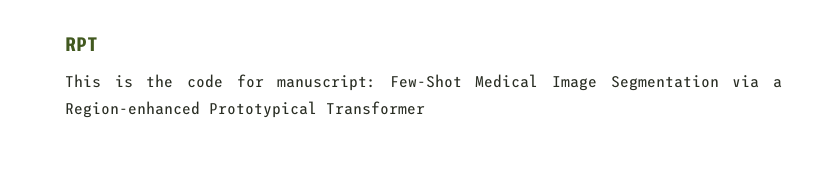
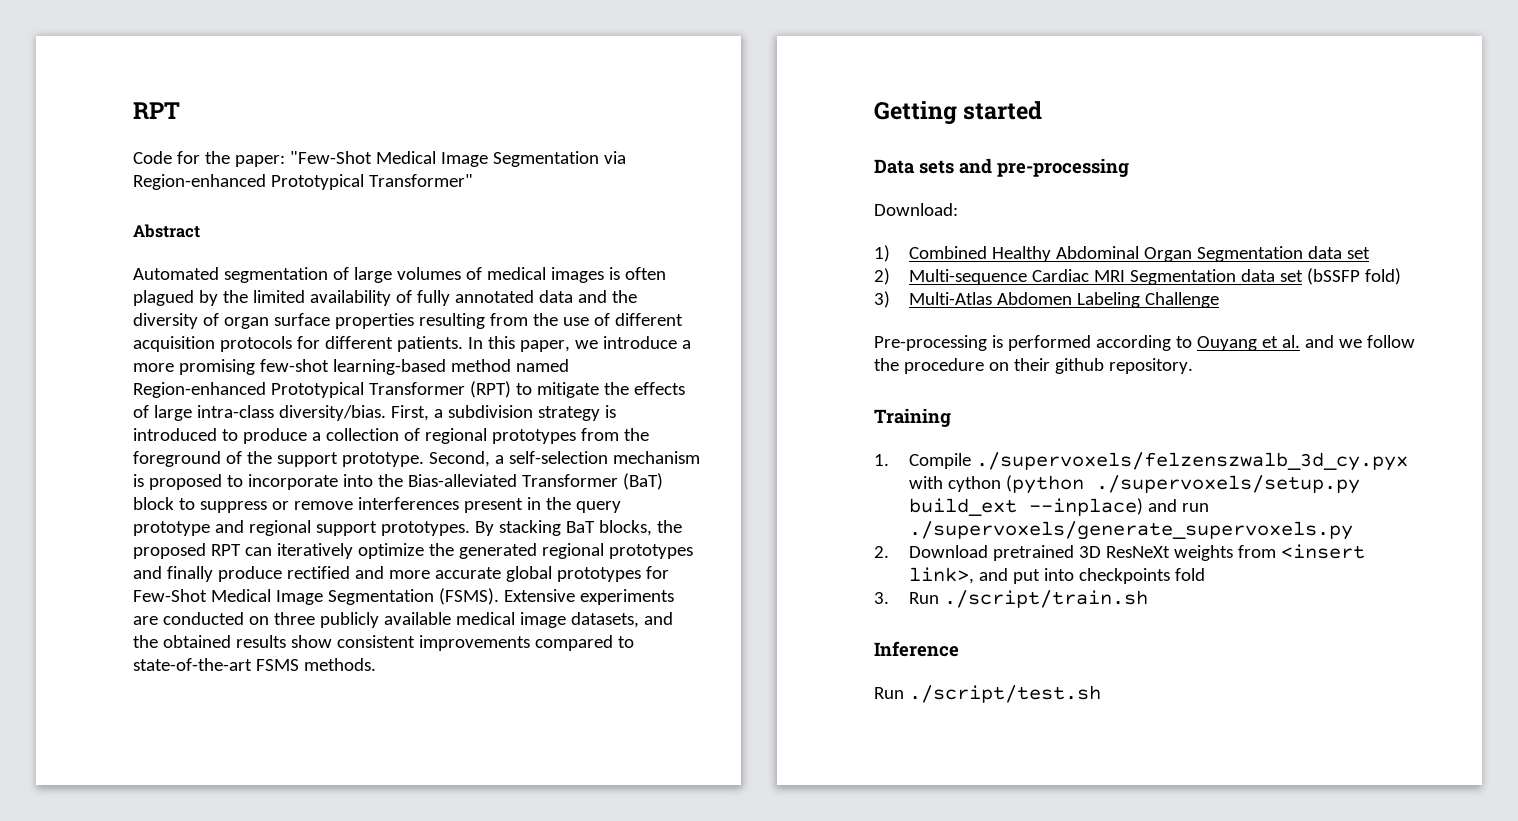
[65,74,782,91] [65,101,425,118] This is the code for manuscript: Few-Shot Medical Image Segmentation via a Region-enhanced Prototypical Transformer -> [133,151,626,167] [133,174,473,190] [133,224,200,238] [133,267,666,283] [133,290,637,306] [133,313,683,329] [133,336,691,352] [133,359,569,375] [133,381,685,398] [133,405,616,421] [133,428,649,444] [133,451,700,467] [133,473,663,490] [133,497,621,513] [133,520,682,536] [133,543,693,559] [133,566,669,582] [133,588,674,605] [133,612,673,628] [133,635,634,651] [133,658,376,671] [874,101,1043,125] [874,158,1129,177] [874,203,958,216] [874,245,1371,262] [874,268,1402,285] [874,291,1220,308] [874,335,1415,351] [874,358,1193,374] [874,408,951,427] [874,452,1409,471] [909,475,1361,494] [909,498,1210,516] [909,521,1354,540] [874,544,1366,561] [909,567,1206,584] [874,590,1149,608] [874,641,959,657] [874,685,1101,703] Code for the paper: "Few-Shot Medical Image Segmentation via Region-enhanced Prototypical Transformer" // Abstract // Automated segmentation of large volumes of medical images is often plagued by the limited availability of fully annotated data and the diversity of organ surface properties resulting from the use of different acquisition protocols for different patients. In this paper, we introduce a more promising few-shot learning-based method named Region-enhanced Prototypical Transformer (RPT) to mitigate the effects of large intra-class diversity/bias. First, a subdivision strategy is introduced to produce a collection of regional prototypes from the foreground of the support prototype. Second, a self-selection mechanism is proposed to incorporate into the Bias-alleviated Transformer (BaT) block to suppress or remove interferences present in the query prototype and regional support prototypes. By stacking BaT blocks, the proposed RPT can iteratively optimize the generated regional prototypes and finally produce rectified and more accurate global prototypes for Few-Shot Medical Image Segmentation (FSMS). Extensive experiments are conducted on three publicly available medical image datasets, and the obtained results show consistent improvements compared to state-of-the-art FSMS methods. // Getting started // Data sets and pre-processing // Download: // 1) Combined Healthy Abdominal Organ Segmentation data set // 2) Multi-sequence Cardiac MRI Segmentation data set (bSSFP fold) // 3) Multi-Atlas Abdomen Labeling Challenge // Pre-processing is performed according to Ouyang et al. and we follow the procedure on their github repository. // Training // 1. Compile ./supervoxels/felzenszwalb_3d_cy.pyx with cython (python ./supervoxels/setup.py build_ext --inplace) and run ./supervoxels/generate_supervoxels.py // 2. Download pretrained 3D ResNeXt weights from <insert link>, and put into checkpoints fold // 3. Run ./script/train.sh // Inference // Run ./script/test.sh

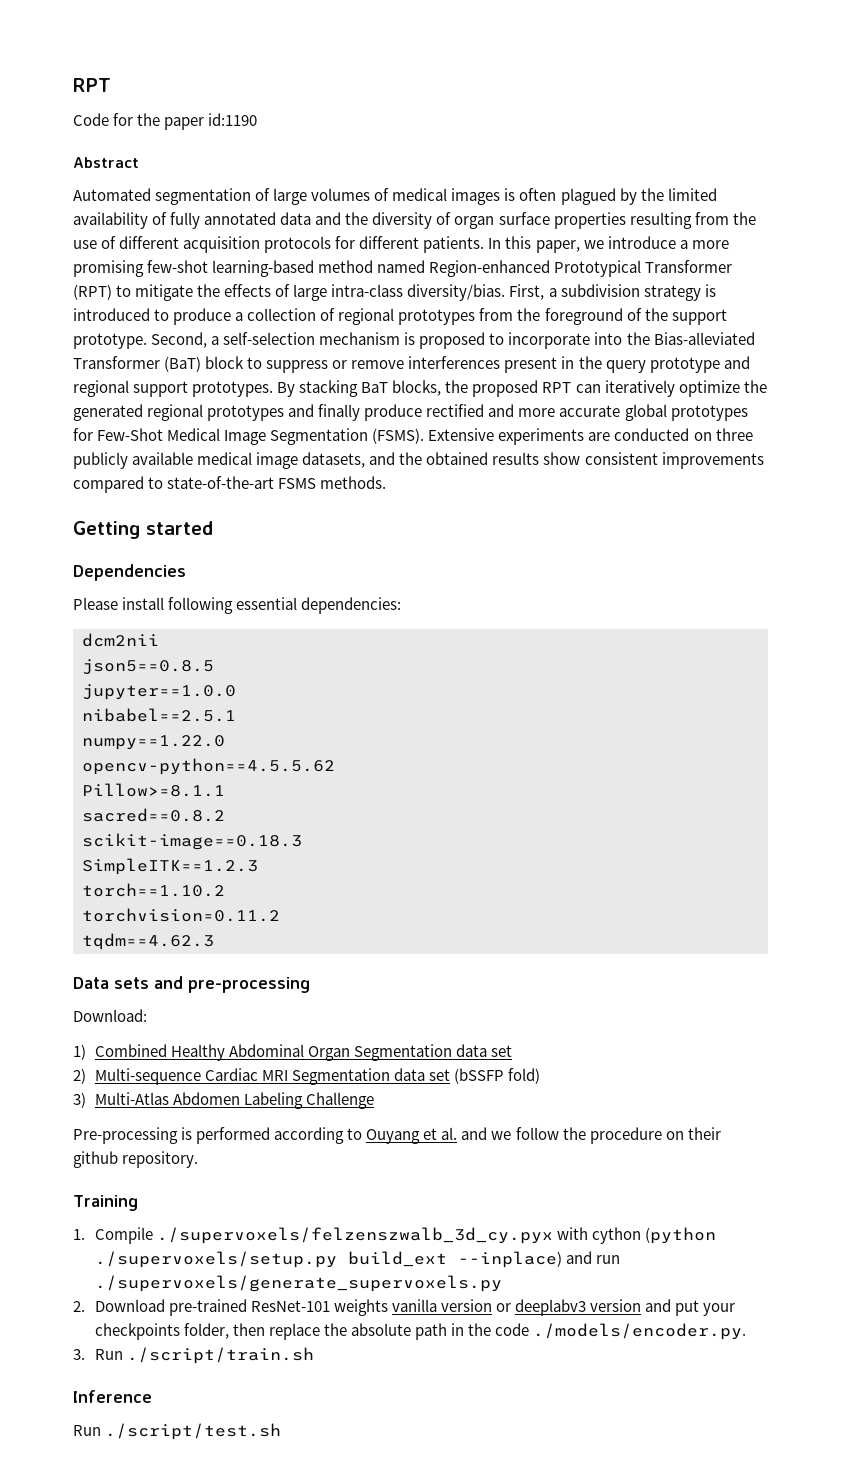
[234,151,626,167] [133,174,473,190] paper: "Few-Shot Medical Image Segmentation via Region-enhanced Prototypical Transformer" -> [164,113,258,130] paper id:1190
(1043, 110) none -> [73,564,186,581] [73,597,402,614] [82,633,159,647] [82,659,214,675] [82,684,236,700] [82,708,236,722] [82,735,225,750] [82,758,335,775] [82,783,225,797] [82,808,225,822] [82,833,302,850] [82,858,258,875] [82,883,225,897] [82,908,280,922] [82,933,214,950] // Dependencies // Please install following essential dependencies: // dcm2nii // json5==0.8.5 // jupyter==1.0.0 // nibabel==2.5.1 // numpy==1.22.0 // opencv-python==4.5.5.62 // Pillow>=8.1.1 // sacred==0.8.2 // scikit-image==0.18.3 // SimpleITK==1.2.3 // torch==1.10.2 // torchvision=0.11.2 // tqdm==4.62.3
[993,544,1366,561] [909,567,1206,584] pretrained 3D ResNeXt weights from <insert link>, and put into checkpoints fold -> [168,1299,736,1316] [94,1323,747,1340] pre-trained ResNet-101 weights vanilla version or deeplabv3 version and put your checkpoints folder, then replace the absolute path in the code ./models/encoder.py.

